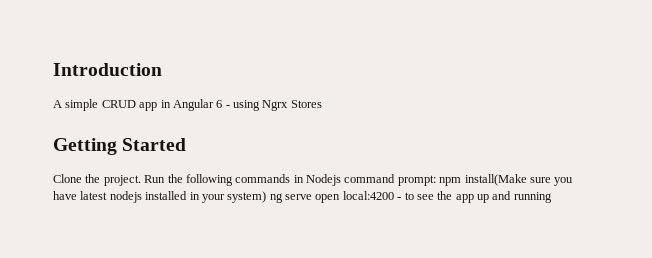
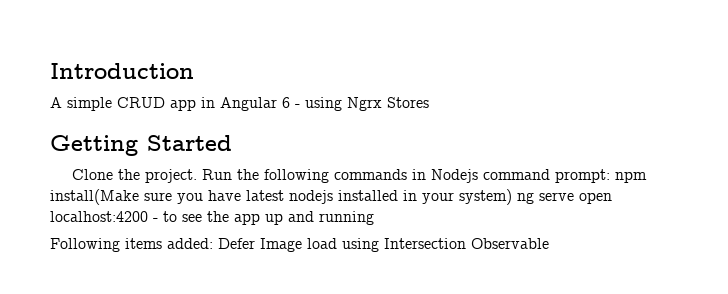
[342,191,394,200] local:4200 -> [50,211,148,222] localhost:4200
(552, 197) none -> [50,238,549,252] // Following items added: Defer Image load using Intersection Observable

